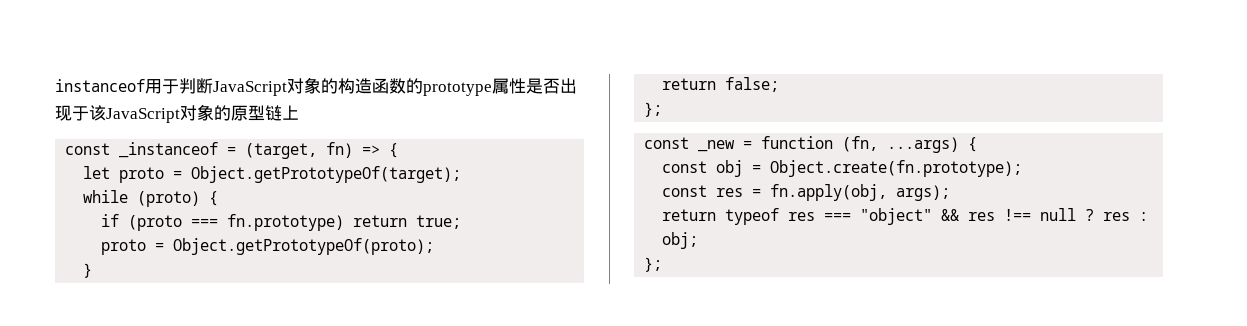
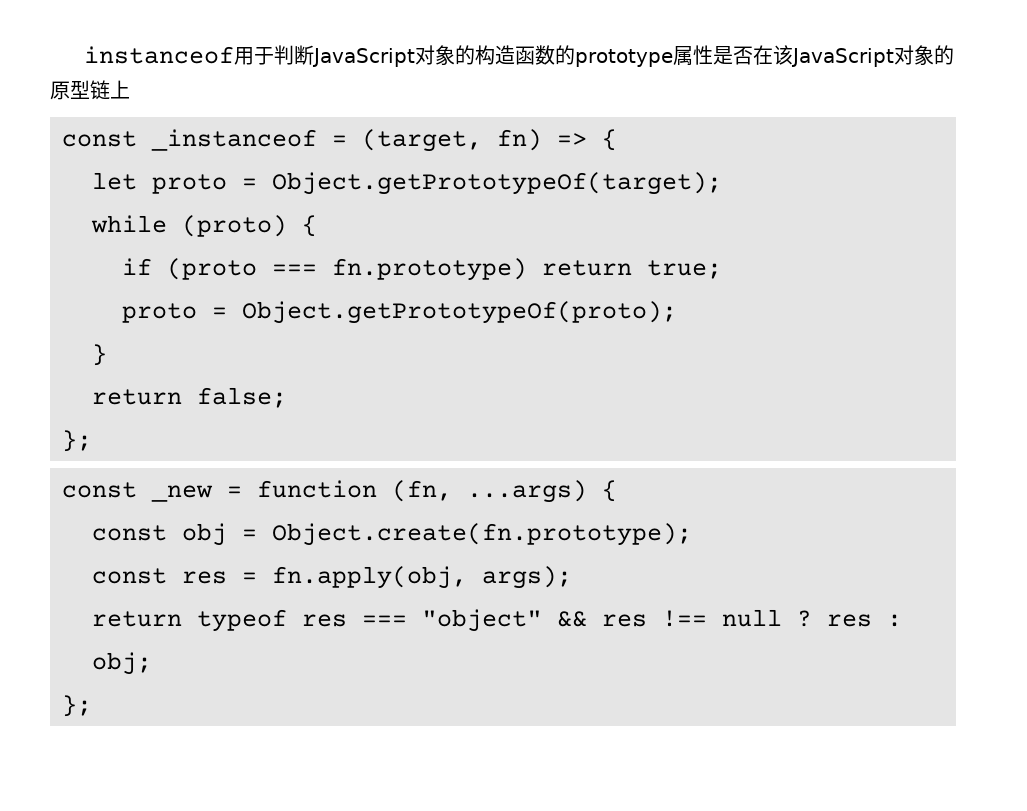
[560,78,577,94] [55,105,89,121] 出现于 -> [753,45,774,65] 在

